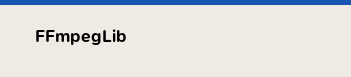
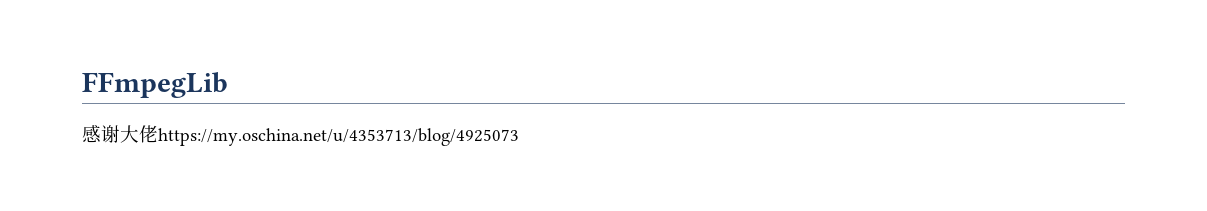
(126, 37) none -> [82,125,519,146] // 感谢大佬https://my.oschina.net/u/4353713/blog/4925073

